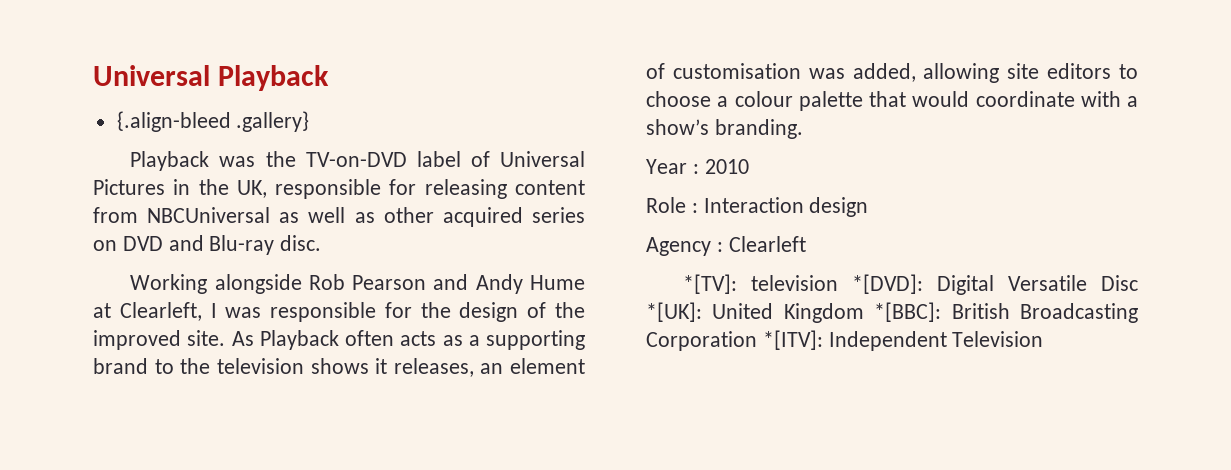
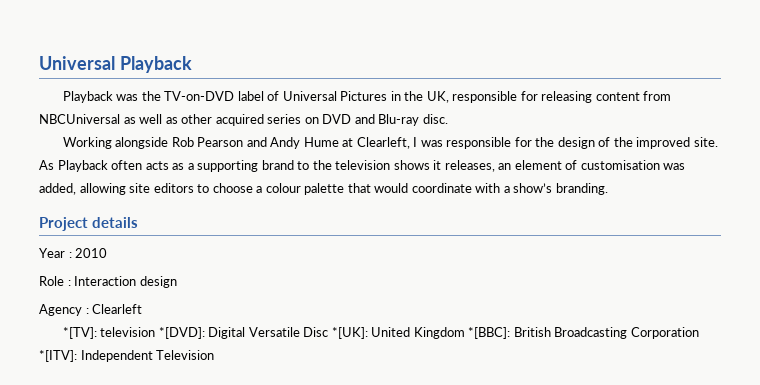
[116,111,310,132] // {.align-bleed .gallery} -> (192, 64) none
(803, 129) none -> [39,217,139,231] // Project details

